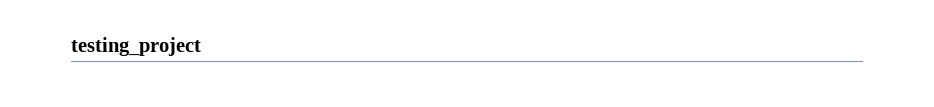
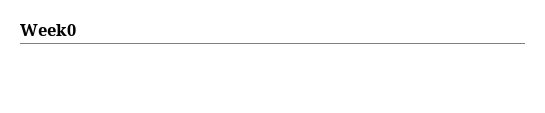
[71,37,201,56] testing_project -> [20,24,76,36] Week0

